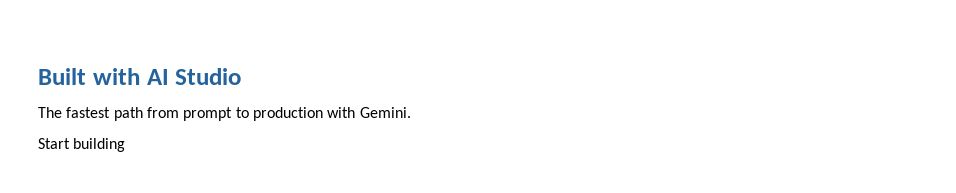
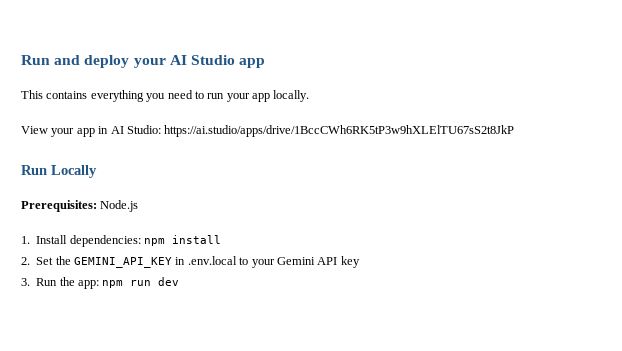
[38,68,242,85] [38,107,411,121] [38,138,126,152] Built with AI Studio // The fastest path from prompt to production with Gemini. // Start building -> [21,55,266,68] [21,90,310,102] [21,125,515,137] [21,165,97,178] [21,200,139,212] [21,235,221,247] [21,256,360,268] [21,277,180,289] Run and deploy your AI Studio app // This contains everything you need to run your app locally. // View your app in AI Studio: https://ai.studio/apps/drive/1BccCWh6RK5tP3w9hXLElTU67sS2t8JkP // Run Locally // Prerequisites: Node.js // 1. Install dependencies: npm install // 2. Set the GEMINI_API_KEY in .env.local to your Gemini API key // 3. Run the app: npm run dev

